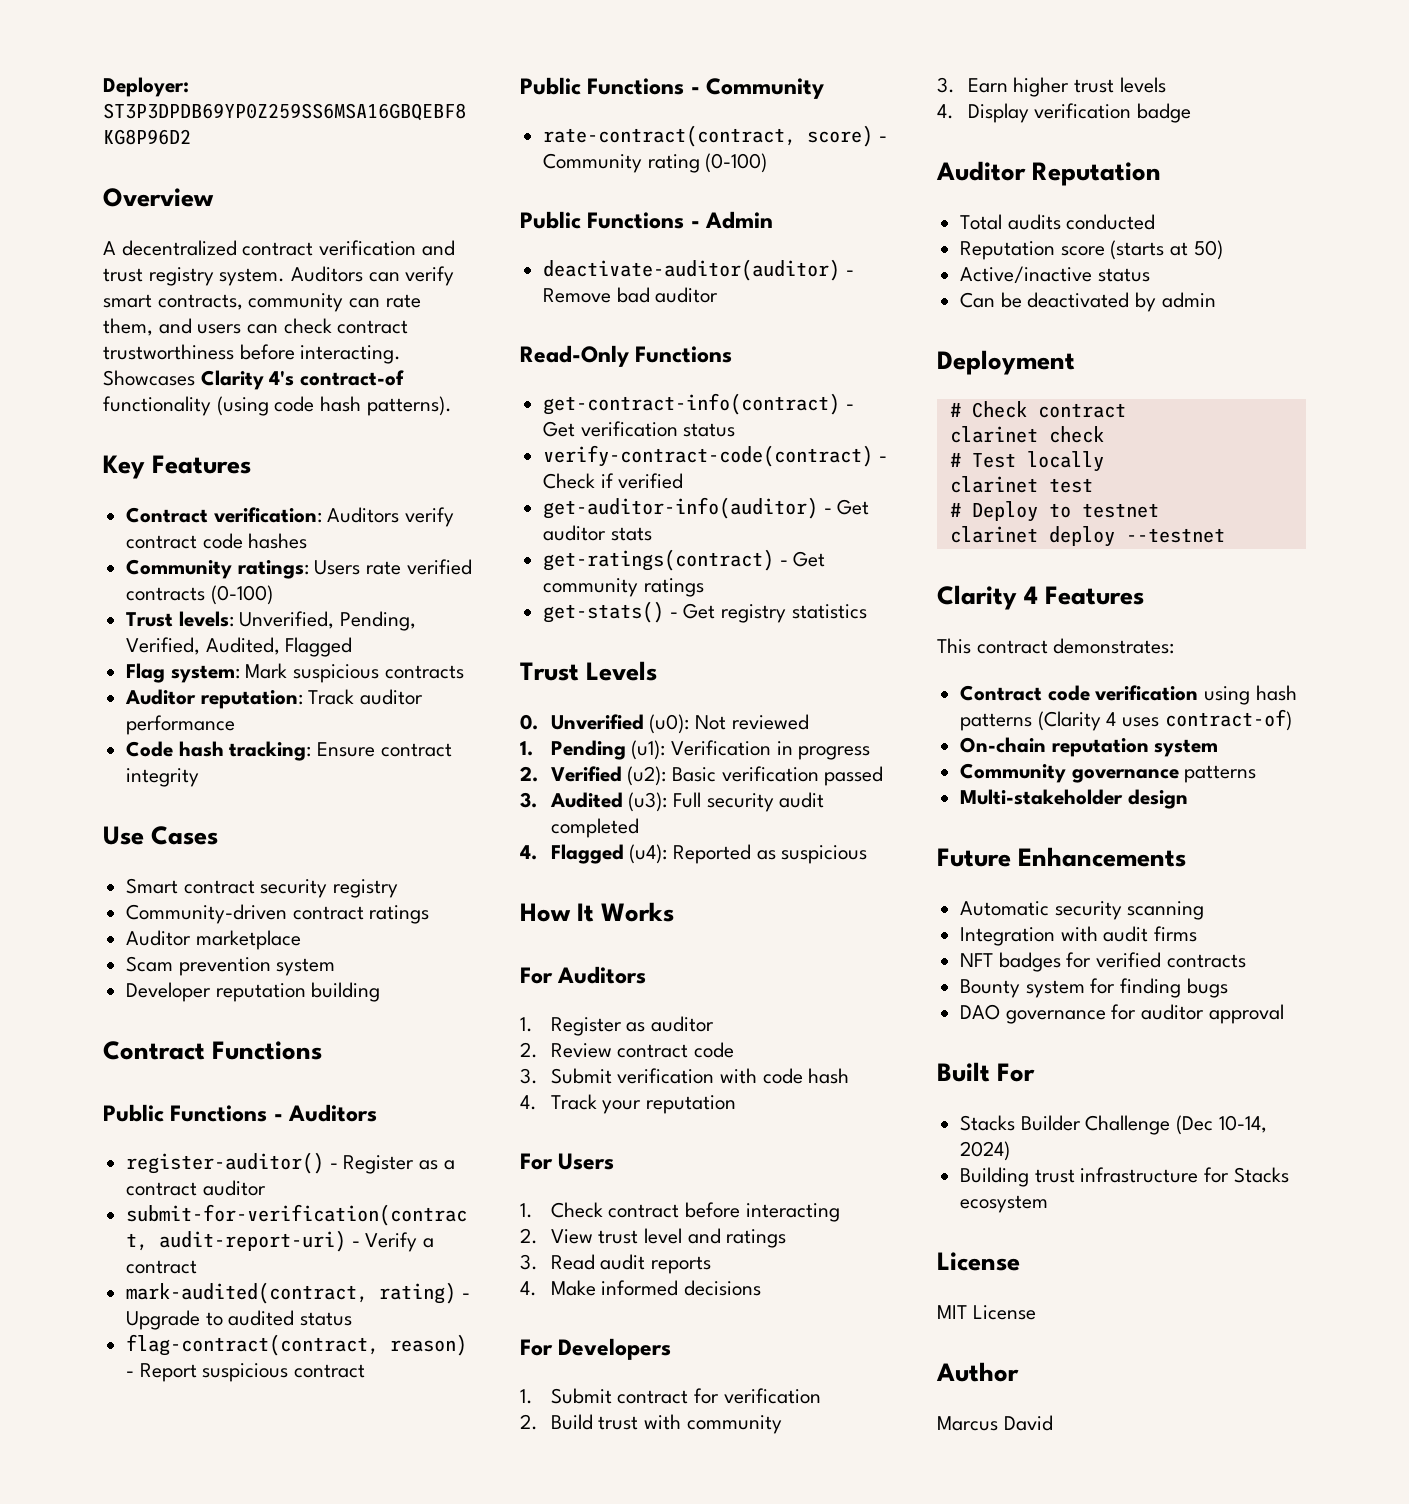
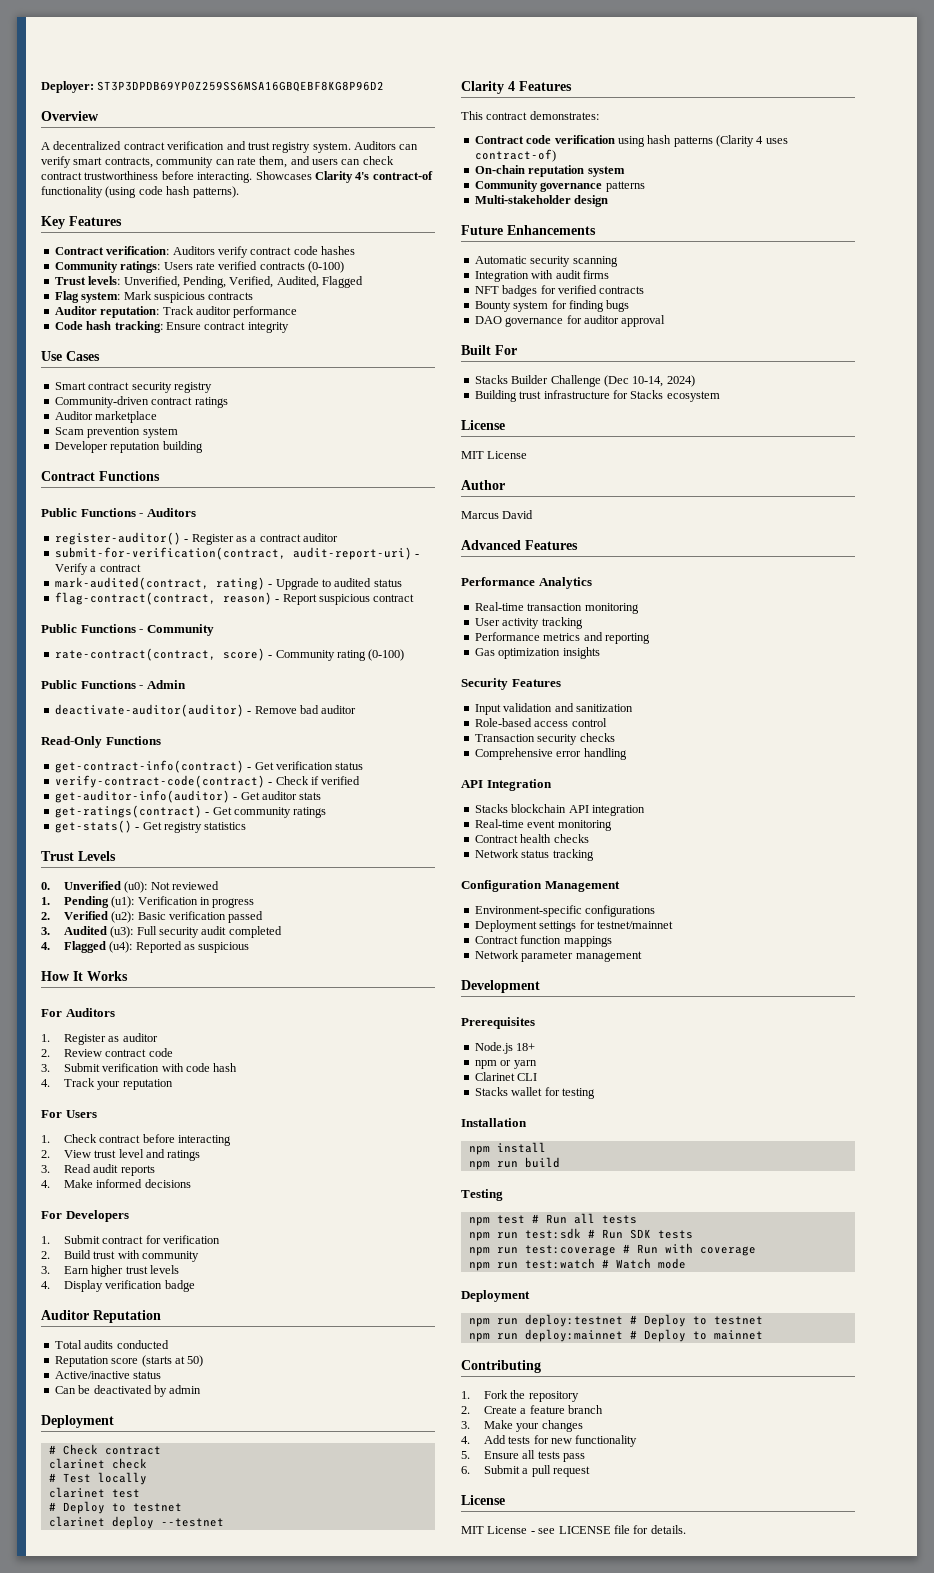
(1053, 1423) none -> [461,540,578,550] [461,577,592,589] [474,602,639,614] [474,617,583,629] [474,632,650,644] [474,647,600,659] [461,678,561,690] [474,703,633,715] [474,718,607,727] [474,733,615,745] [474,748,627,760] [461,779,552,791] [474,804,645,816] [474,819,612,831] [474,834,589,843] [474,849,594,861] [461,880,620,892] [474,905,656,917] [474,920,673,932] [474,935,612,947] [474,950,642,962] [461,980,540,993] [461,1017,535,1029] [474,1042,536,1054] [474,1060,537,1069] [474,1072,538,1081] [474,1087,595,1099] [461,1118,527,1127] [468,1142,546,1155] [468,1157,560,1170] [461,1189,503,1201] [468,1213,637,1226] [468,1228,693,1241] [468,1243,756,1256] [468,1258,686,1271] [461,1290,530,1302] [468,1314,763,1327] [468,1329,763,1342] [461,1360,541,1373] [461,1390,579,1402] [461,1405,603,1414] [461,1420,583,1432] [461,1435,638,1447] [461,1450,585,1462] [461,1465,590,1477] [461,1495,505,1505] [461,1525,686,1534] // Advanced Features // Performance Analytics // Real-time transaction monitoring // User activity tracking // Performance metrics and reporting // Gas optimization insights // Security Features // Input validation and sanitization // Role-based access control // Transaction security checks // Comprehensive error handling // API Integration // Stacks blockchain API integration // Real-time event monitoring // Contract health checks // Network status tracking // Configuration Management // Environment-specific configurations // Deployment settings for testnet/mainnet // Contract function mappings // Network parameter management // Development // Prerequisites // Node.js 18+ // npm or yarn // Clarinet CLI // Stacks wallet for testing // Installation // npm install // npm run build // Testing // npm test # Run all tests // npm run test:sdk # Run SDK tests // npm run test:coverage # Run with coverage // npm run test:watch # Watch mode // Deployment // npm run deploy:testnet # Deploy to testnet // npm run deploy:mainnet # Deploy to mainnet // Contributing // 1. Fork the repository // 2. Create a feature branch // 3. Make your changes // 4. Add tests for new functionality // 5. Ensure all tests pass // 6. Submit a pull request // License // MIT License - see LICENSE file for details.

